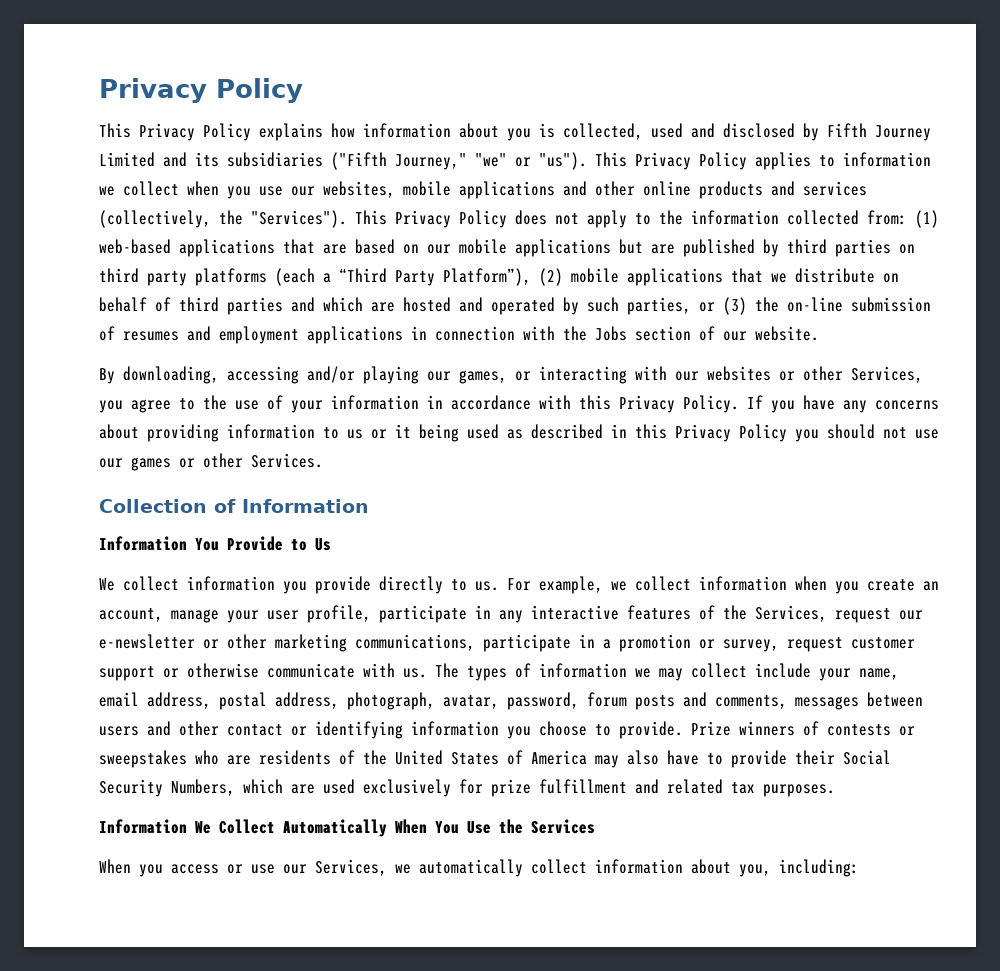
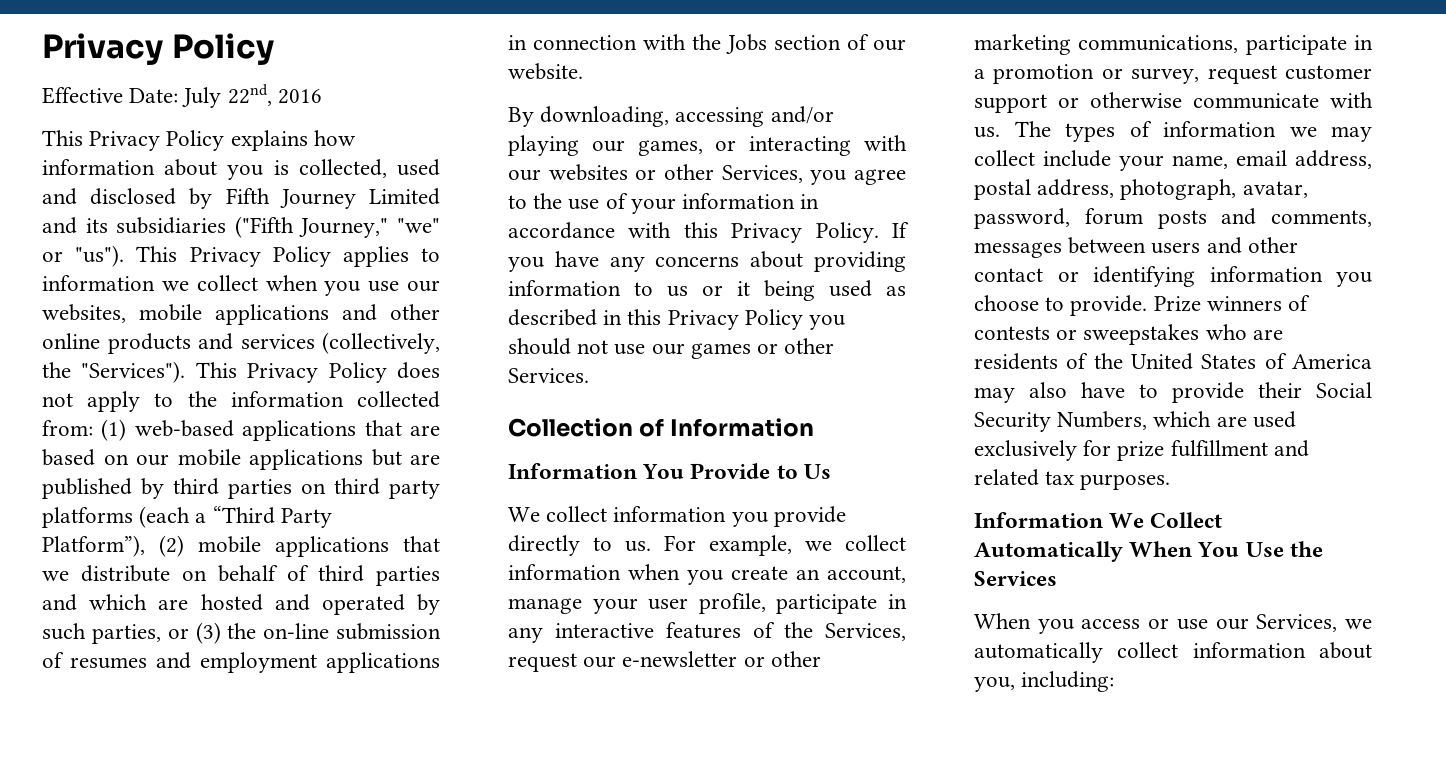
[99,78,303,103] Privacy Policy -> [42,33,274,65] [42,84,322,108] Privacy Policy // Effective Date: July 22nd, 2016

